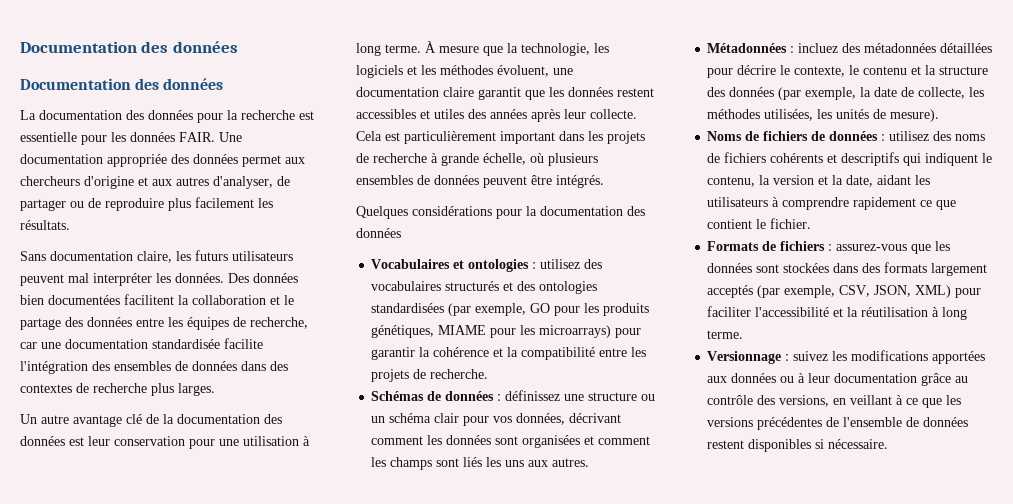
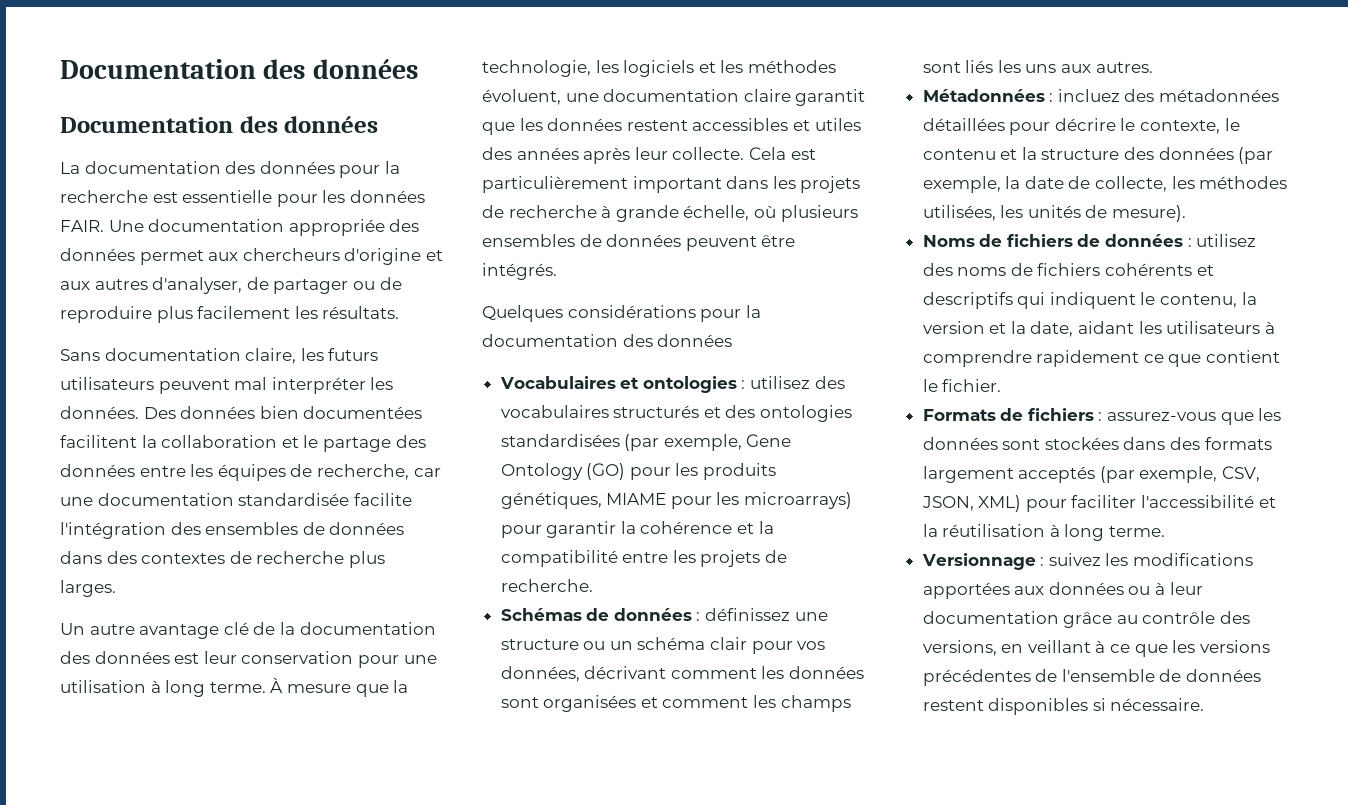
[530,303,551,313] GO -> [746,434,792,447] [500,463,626,480] Gene Ontology (GO)

